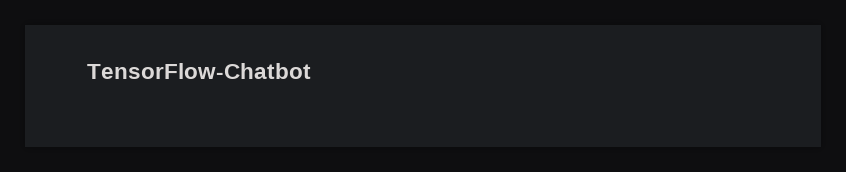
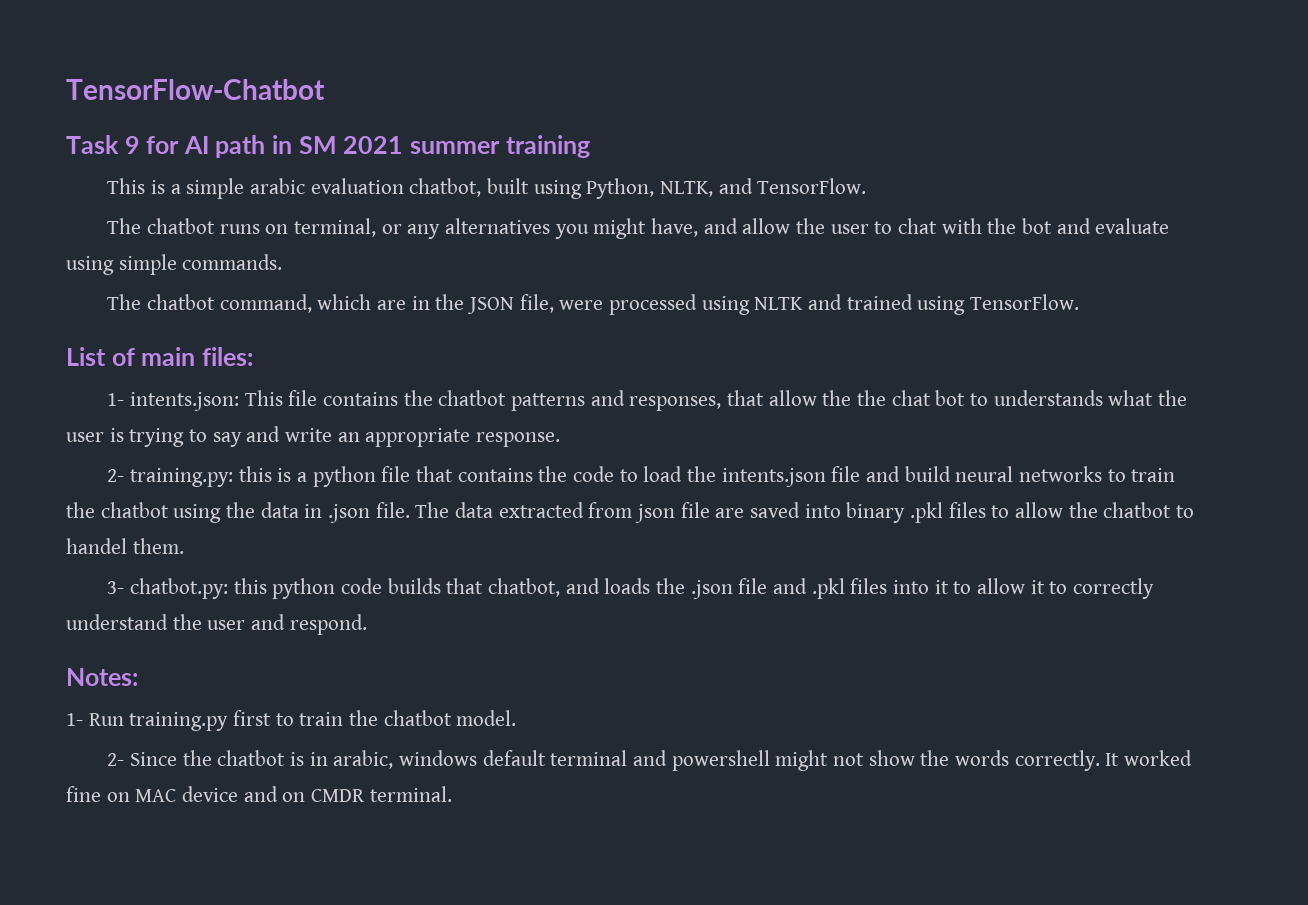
(311, 71) none -> [66,135,590,158] [107,178,867,199] [107,218,1170,239] [66,254,283,275] [107,294,1080,315] [66,347,253,366] [107,390,1188,411] [66,426,561,447] [107,466,1176,487] [66,502,1195,523] [66,538,184,554] [107,578,1155,599] [66,614,367,635] [66,668,138,686] [66,710,517,731] [107,750,1193,771] [66,786,452,802] // Task 9 for AI path in SM 2021 summer training // This is a simple arabic evaluation chatbot, built using Python, NLTK, and TensorFlow. // The chatbot runs on terminal, or any alternatives you might have, and allow the user to chat with the bot and evaluate using simple commands. // The chatbot command, which are in the JSON file, were processed using NLTK and trained using TensorFlow. // List of main files: // 1- intents.json: This file contains the chatbot patterns and responses, that allow the the chat bot to understands what the user is trying to say and write an appropriate response. // 2- training.py: this is a python file that contains the code to load the intents.json file and build neural networks to train the chatbot using the data in .json file. The data extracted from json file are saved into binary .pkl files to allow the chatbot to handel them. // 3- chatbot.py: this python code builds that chatbot, and loads the .json file and .pkl files into it to allow it to correctly understand the user and respond. // Notes: // 1- Run training.py first to train the chatbot model. // 2- Since the chatbot is in arabic, windows default terminal and powershell might not show the words correctly. It worked fine on MAC device and on CMDR terminal.

